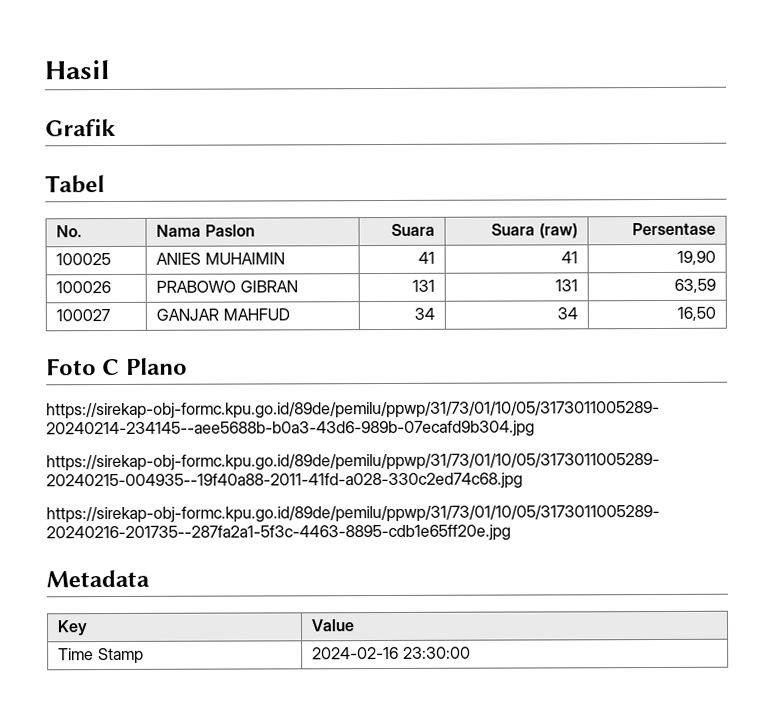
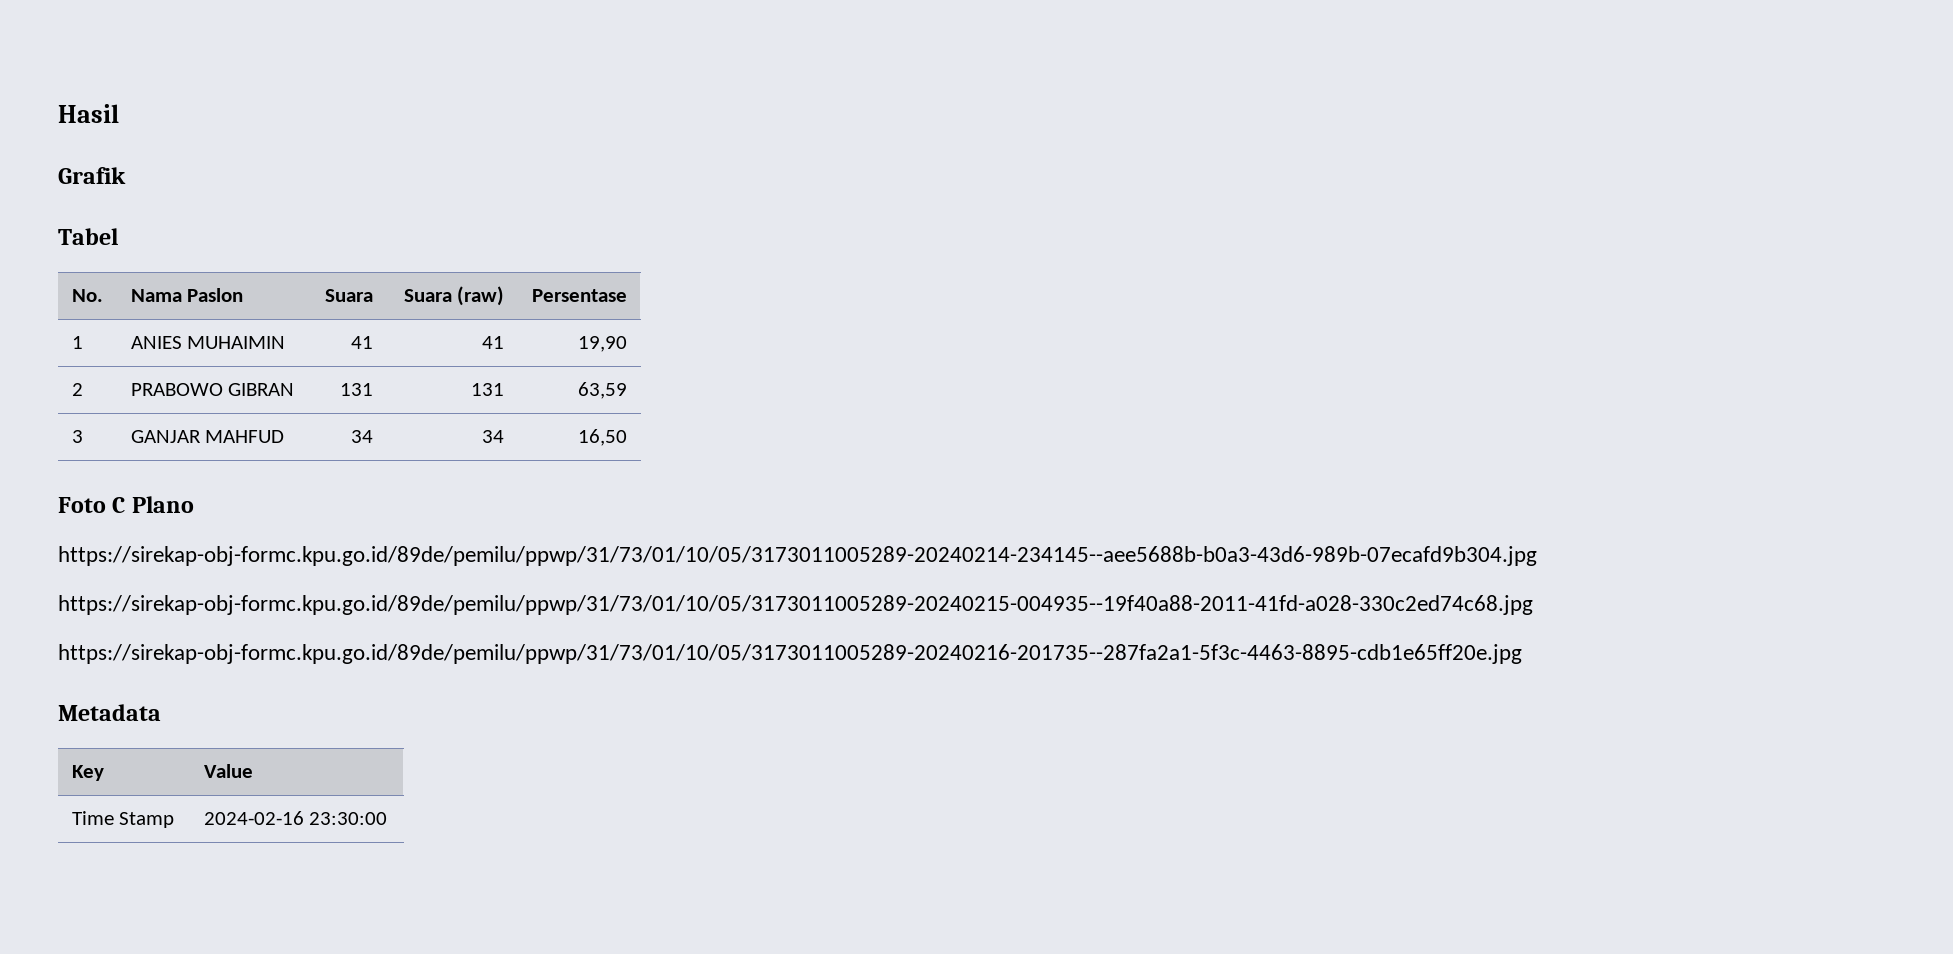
[56,253,112,266] 100025 -> [71,336,83,349] 1
[56,281,112,294] 100026 -> [71,383,83,396] 2
[56,309,111,322] 100027 -> [71,430,83,443] 3

